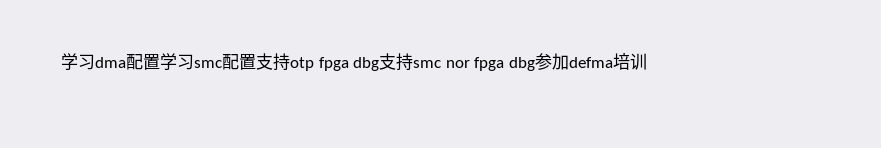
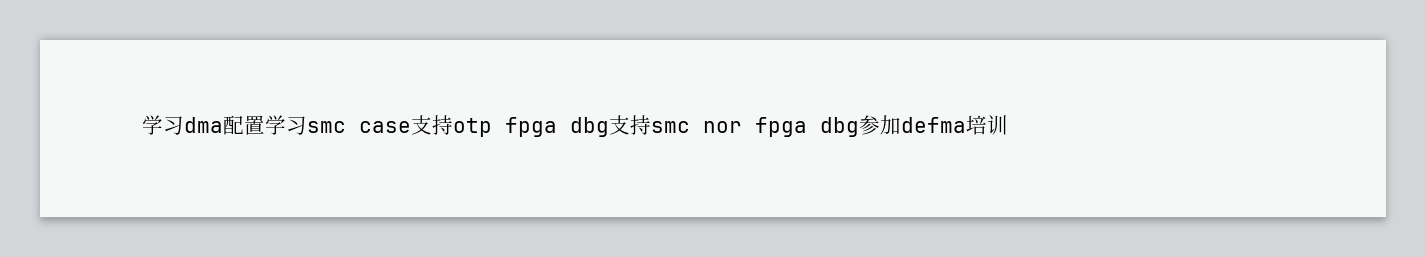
[222,54,256,70] 配置 -> [359,121,411,133] case

